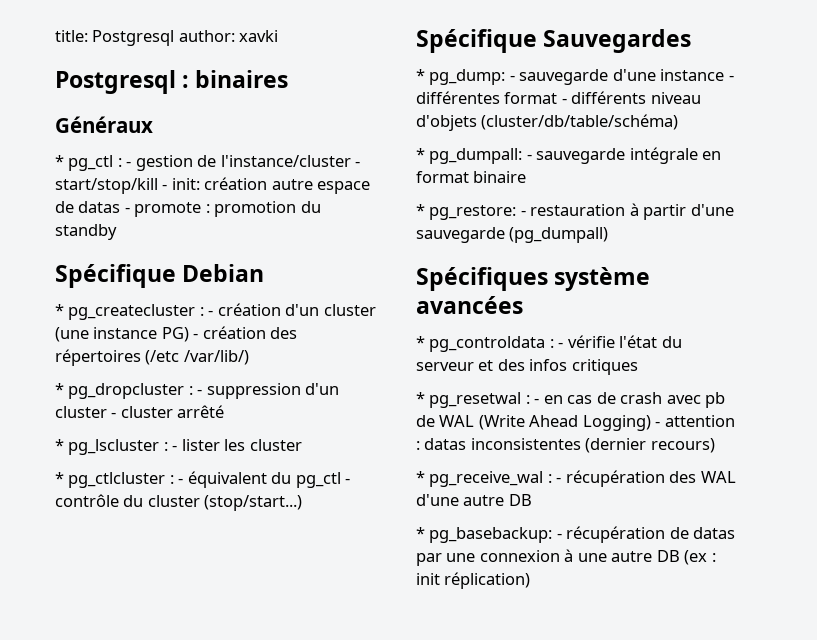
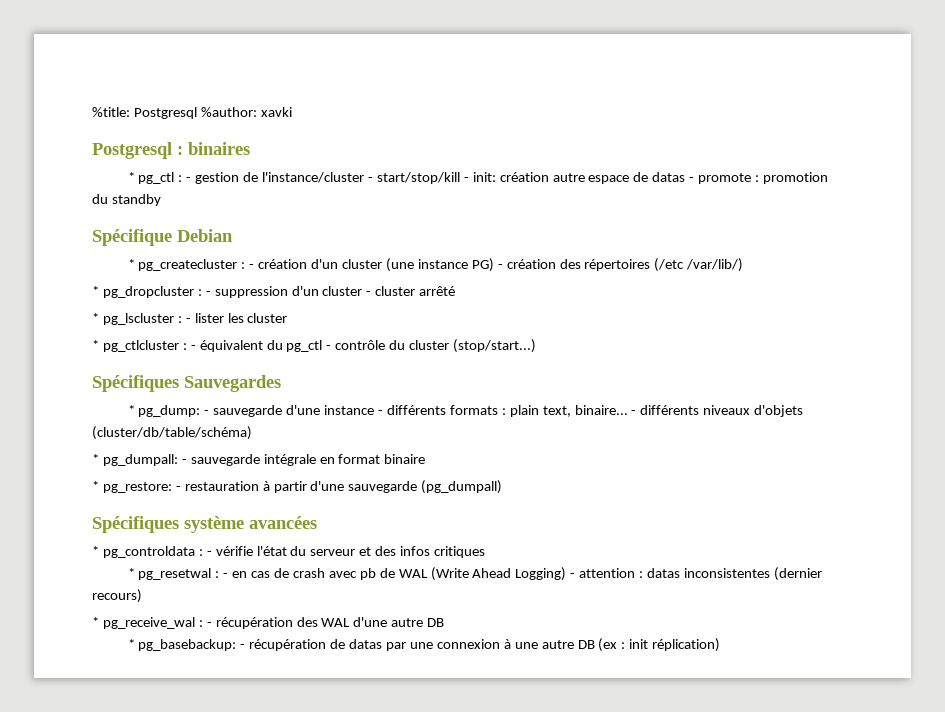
[55,30,235,46] title: Postgresql author: -> [92,107,257,119] %title: Postgresql %author:
[55,116,153,133] // Généraux -> (250, 148) none
[416,29,537,53] Spécifique -> [92,375,179,392] Spécifiques
[416,91,701,104] différentes format - différents niveau -> [386,405,751,417] différents formats : plain text, binaire... - différents niveaux

